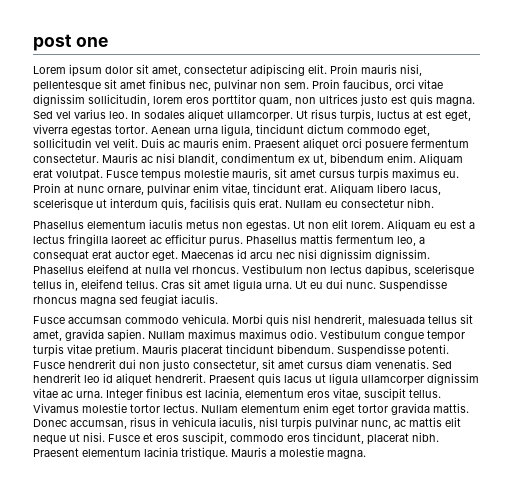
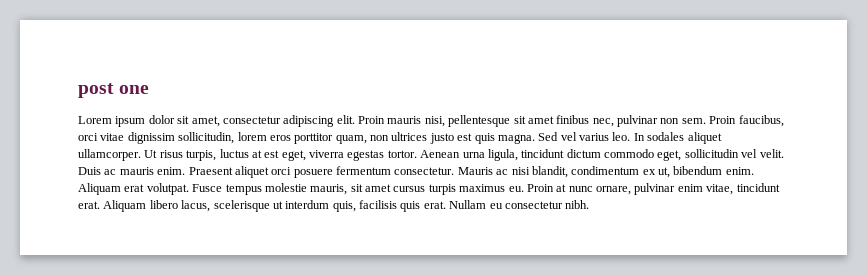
[33,219,475,232] [33,234,425,247] [33,249,430,262] [33,264,474,277] [33,279,447,292] [33,294,218,306] [33,314,473,327] [33,329,465,342] [33,344,449,357] [33,359,452,371] [33,373,479,386] [33,388,441,401] [33,403,469,415] [33,417,461,430] [33,432,439,445] [33,447,366,460] // Phasellus elementum iaculis metus non egestas. Ut non elit lorem. Aliquam eu est a lectus fringilla laoreet ac efficitur purus. Phasellus mattis fermentum leo, a consequat erat auctor eget. Maecenas id arcu nec nisi dignissim dignissim. Phasellus eleifend at nulla vel rhoncus. Vestibulum non lectus dapibus, scelerisque tellus in, eleifend tellus. Cras sit amet ligula urna. Ut eu dui nunc. Suspendisse rhoncus magna sed feugiat iaculis. // Fusce accumsan commodo vehicula. Morbi quis nisl hendrerit, malesuada tellus sit amet, gravida sapien. Nullam maximus maximus odio. Vestibulum congue tempor turpis vitae pretium. Mauris placerat tincidunt bibendum. Suspendisse potenti. Fusce hendrerit dui non justo consectetur, sit amet cursus diam venenatis. Sed hendrerit leo id aliquet hendrerit. Praesent quis lacus ut ligula ullamcorper dignissim vitae ac urna. Integer finibus est lacinia, elementum eros vitae, suscipit tellus. Vivamus molestie tortor lectus. Nullam elementum enim eget tortor gravida mattis. Donec accumsan, risus in vehicula iaculis, nisl turpis pulvinar nunc, ac mattis elit neque ut nisi. Fusce et eros suscipit, commodo eros tincidunt, placerat nibh. Praesent elementum lacinia tristique. Mauris a molestie magna. -> (590, 204) none

